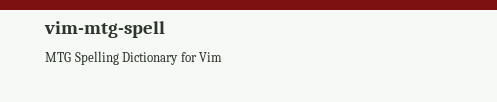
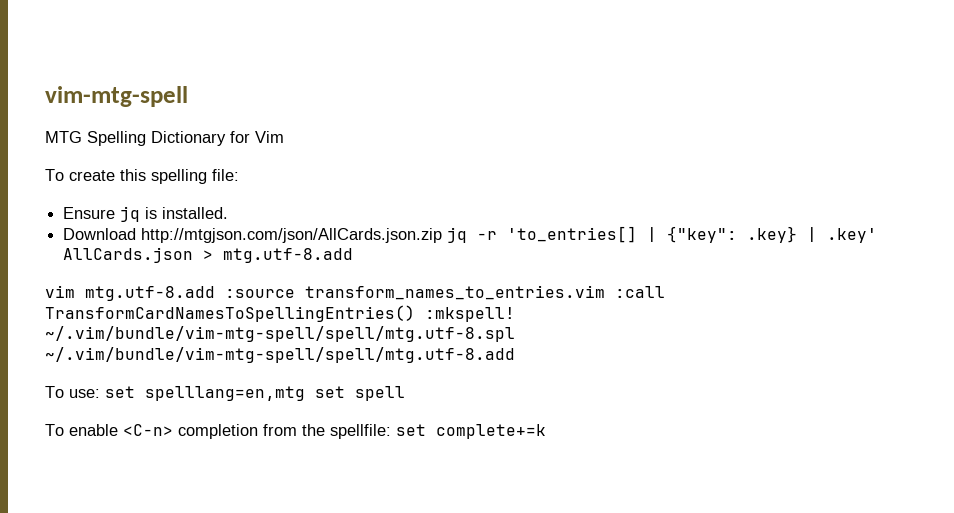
(223, 57) none -> [45,169,239,184] [63,206,229,222] [63,226,878,243] [63,247,354,263] [45,285,665,301] [45,305,515,322] [45,326,515,342] [45,347,515,363] [45,386,405,401] [45,424,546,439] // To create this spelling file: // Ensure jq is installed. // Download http://mtgjson.com/json/AllCards.json.zip jq -r 'to_entries[] | {"key": .key} | .key' AllCards.json > mtg.utf-8.add // vim mtg.utf-8.add :source transform_names_to_entries.vim :call TransformCardNamesToSpellingEntries() :mkspell! ~/.vim/bundle/vim-mtg-spell/spell/mtg.utf-8.spl ~/.vim/bundle/vim-mtg-spell/spell/mtg.utf-8.add // To use: set spelllang=en,mtg set spell // To enable <C-n> completion from the spellfile: set complete+=k

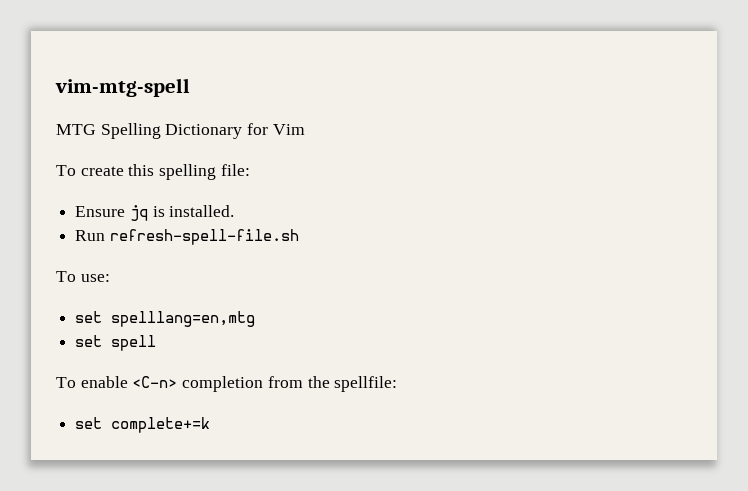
[63,226,878,243] [63,247,354,263] [45,285,665,301] [45,305,515,322] [45,326,515,342] [45,347,515,363] Download http://mtgjson.com/json/AllCards.json.zip jq -r 'to_entries[] | {"key": .key} | .key' AllCards.json > mtg.utf-8.add // vim mtg.utf-8.add :source transform_names_to_entries.vim :call TransformCardNamesToSpellingEntries() :mkspell! ~/.vim/bundle/vim-mtg-spell/spell/mtg.utf-8.spl ~/.vim/bundle/vim-mtg-spell/spell/mtg.utf-8.add -> [75,229,299,245] Run refresh-spell-file.sh
(100, 393) none -> (110, 278) //
(305, 393) none -> (256, 319) //
(391, 431) none -> (398, 384) //

